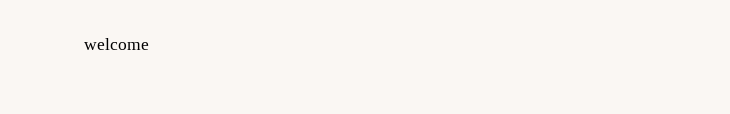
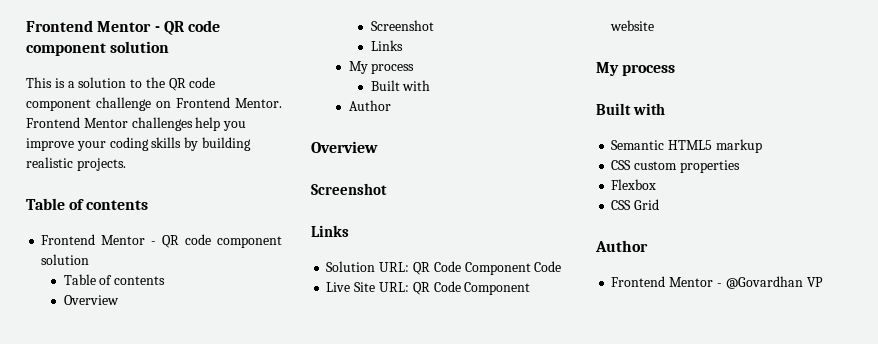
[84,38,149,50] welcome -> [26,20,221,35] [26,41,170,56] [26,77,216,91] [26,97,282,111] [26,117,247,131] [26,137,251,151] [26,157,126,171] [26,198,149,210] [41,234,282,248] [41,254,90,265] [63,274,166,285] [63,295,119,305] [370,20,434,31] [370,40,403,51] [348,61,415,74] [370,80,431,91] [348,100,391,111] [311,141,378,153] [311,183,387,195] [311,225,349,237] [326,261,562,275] [326,281,531,295] [610,20,655,31] [596,62,676,76] [596,103,665,115] [611,139,762,153] [611,160,740,173] [611,179,657,190] [611,199,660,210] [595,240,648,252] [611,276,823,289] Frontend Mentor - QR code component solution // This is a solution to the QR code component challenge on Frontend Mentor. Frontend Mentor challenges help you improve your coding skills by building realistic projects. // Table of contents // Frontend Mentor - QR code component solution // Table of contents // Overview // Screenshot // Links // My process // Built with // Author // Overview // Screenshot // Links // Solution URL: QR Code Component Code // Live Site URL: QR Code Component website // My process // Built with // Semantic HTML5 markup // CSS custom properties // Flexbox // CSS Grid // Author // Frontend Mentor - @Govardhan VP

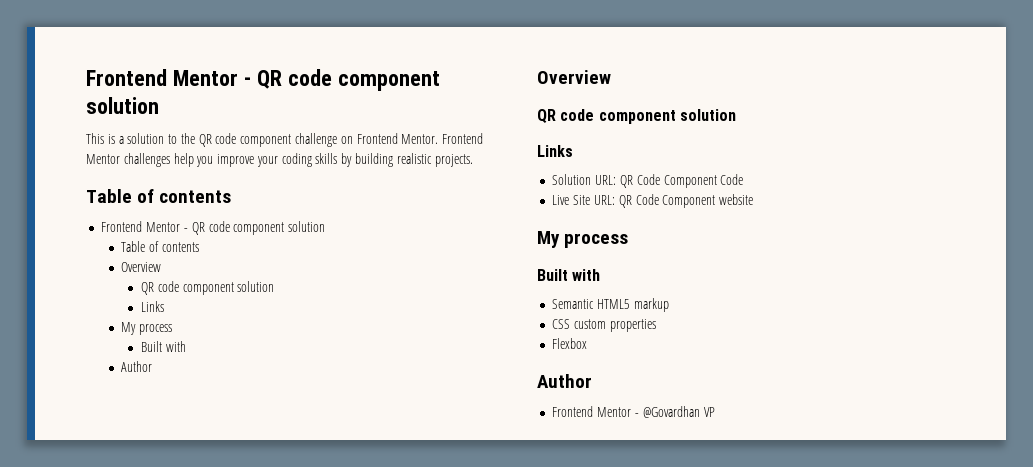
[370,20,434,31] Screenshot -> [141,281,275,295] QR code component solution
[311,183,387,195] Screenshot -> [537,109,736,124] QR code component solution
[611,199,660,210] // CSS Grid -> (588, 343) none

